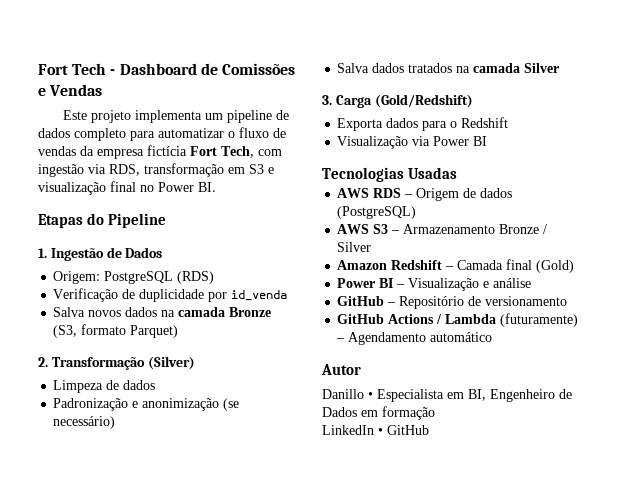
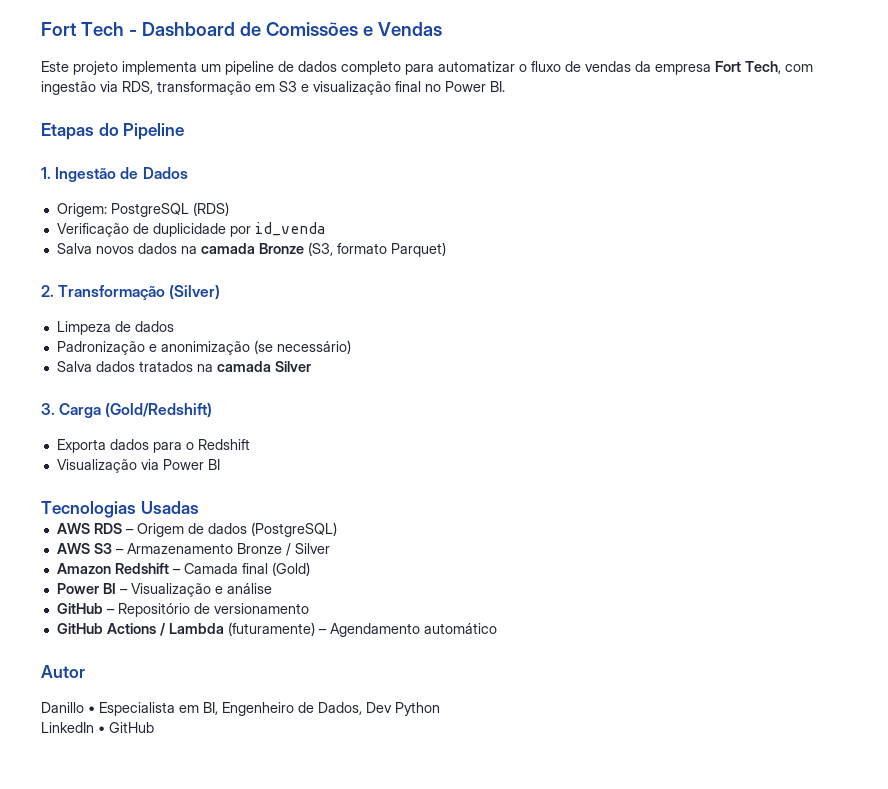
[147,145,187,156] fictícia -> (711, 69) none
[322,406,435,420] Dados em formação -> [318,702,440,716] Dados, Dev Python

